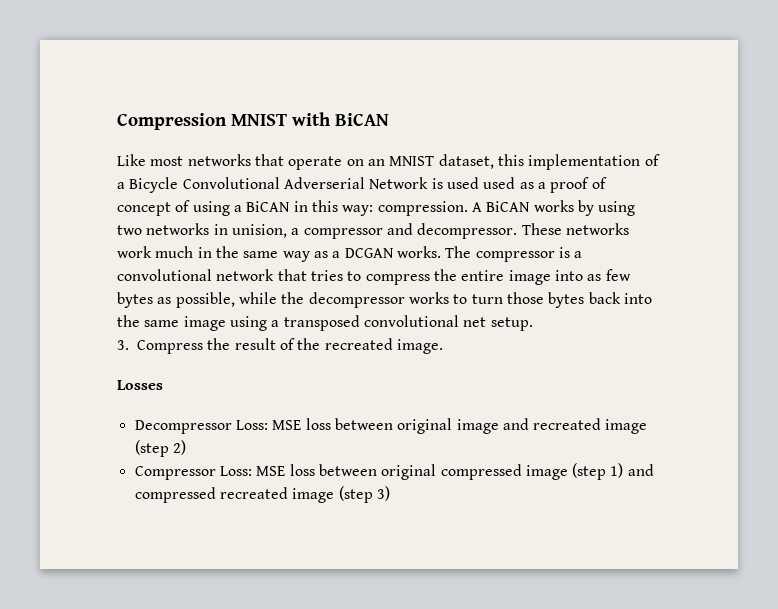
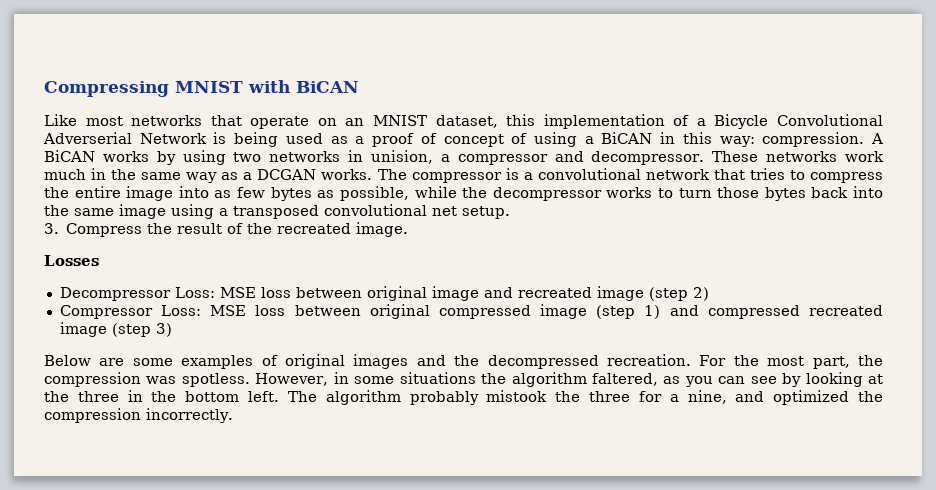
[117,113,227,130] Compression -> [44,81,169,97] Compressing
[446,177,479,189] used -> [234,132,279,147] being
(390, 493) none -> [44,354,883,369] [44,372,883,387] [44,390,884,405] [44,408,233,423] // Below are some examples of original images and the decompressed recreation. For the most part, the compression was spotless. However, in some situations the algorithm faltered, as you can see by looking at the three in the bottom left. The algorithm probably mistook the three for a nine, and optimized the compression incorrectly.

